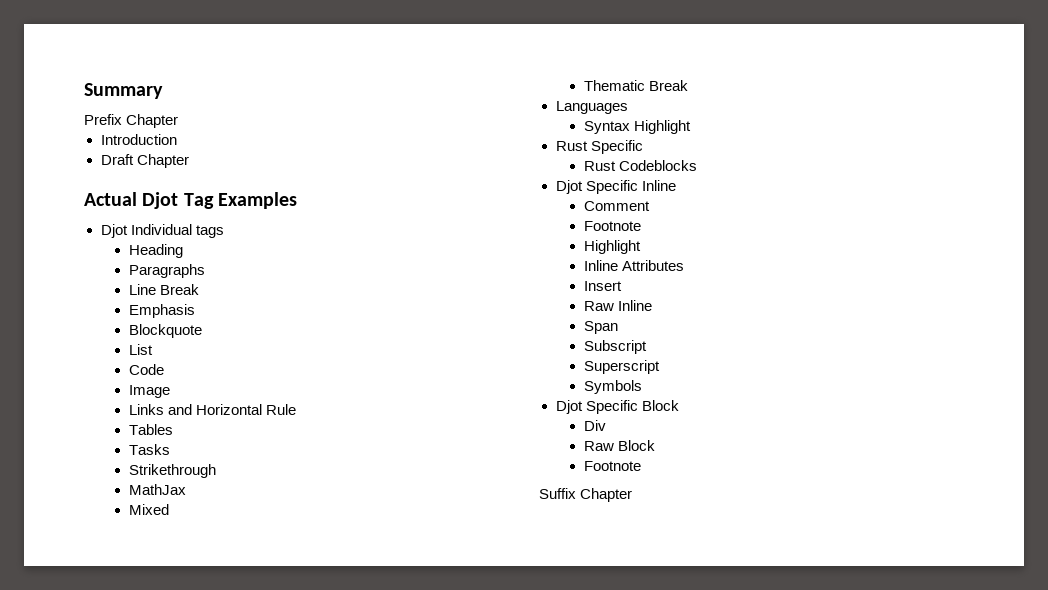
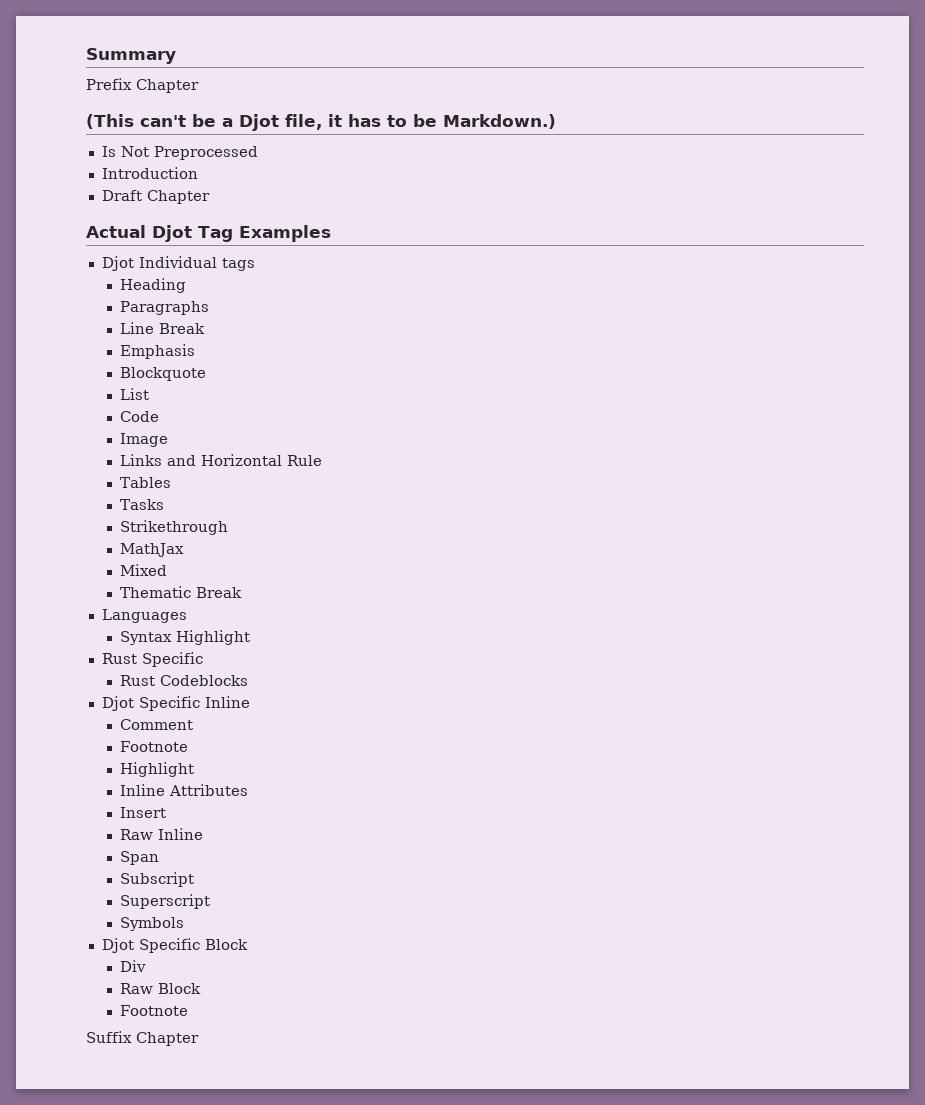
(179, 121) none -> [86,114,556,131] [101,146,258,160] // (This can't be a Djot file, it has to be Markdown.) // Is Not Preprocessed

